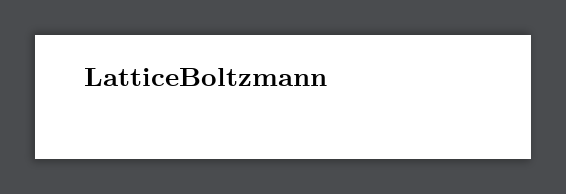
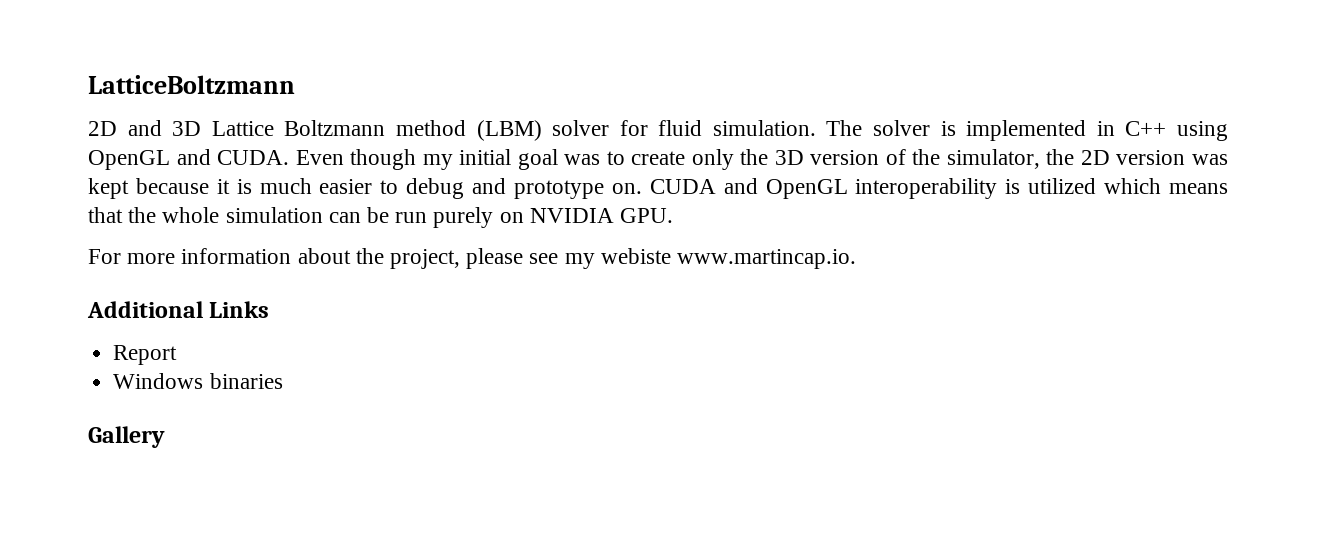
(327, 77) none -> [88,120,1228,141] [88,149,1228,170] [88,178,1229,199] [88,207,674,228] [88,248,857,269] [87,301,270,318] [113,345,178,365] [113,373,283,389] [88,426,165,448] // 2D and 3D Lattice Boltzmann method (LBM) solver for fluid simulation. The solver is implemented in C++ using OpenGL and CUDA. Even though my initial goal was to create only the 3D version of the simulator, the 2D version was kept because it is much easier to debug and prototype on. CUDA and OpenGL interoperability is utilized which means that the whole simulation can be run purely on NVIDIA GPU. // For more information about the project, please see my webiste www.martincap.io. // Additional Links // Report // Windows binaries // Gallery

